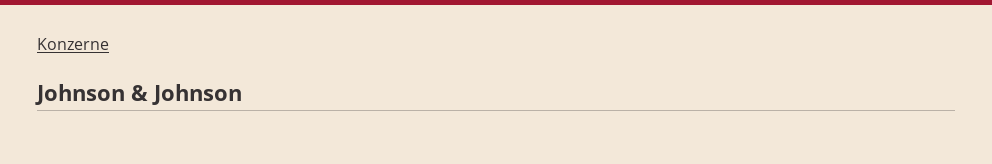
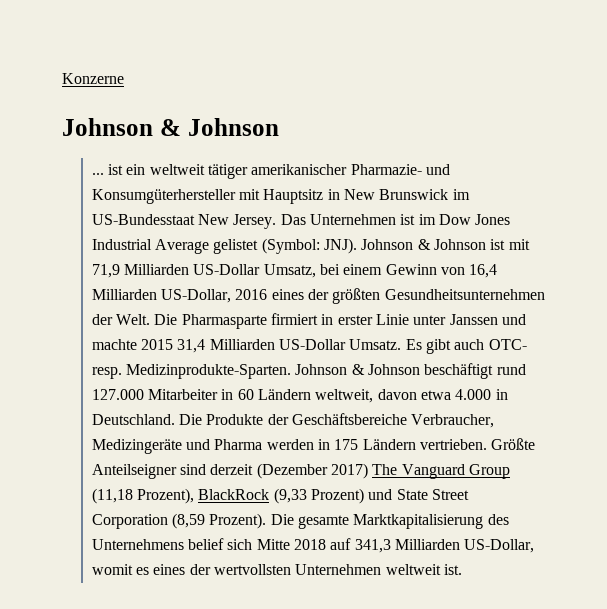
(242, 94) none -> [91,164,451,179] [91,189,470,204] [91,214,511,229] [91,238,530,254] [91,264,498,278] [91,288,545,304] [91,313,527,329] [91,339,527,354] [91,363,526,379] [91,389,508,403] [91,413,495,428] [91,438,536,454] [91,463,511,479] [91,488,470,504] [91,513,509,529] [91,538,535,553] [91,564,463,575] // ... ist ein weltweit tätiger amerikanischer Pharmazie- und Konsumgüterhersteller mit Hauptsitz in New Brunswick im US-Bundesstaat New Jersey. Das Unternehmen ist im Dow Jones Industrial Average gelistet (Symbol: JNJ). Johnson & Johnson ist mit 71,9 Milliarden US-Dollar Umsatz, bei einem Gewinn von 16,4 Milliarden US-Dollar, 2016 eines der größten Gesundheitsunternehmen der Welt. Die Pharmasparte firmiert in erster Linie unter Janssen und machte 2015 31,4 Milliarden US-Dollar Umsatz. Es gibt auch OTC- resp. Medizinprodukte-Sparten. Johnson & Johnson beschäftigt rund 127.000 Mitarbeiter in 60 Ländern weltweit, davon etwa 4.000 in Deutschland. Die Produkte der Geschäftsbereiche Verbraucher, Medizingeräte und Pharma werden in 175 Ländern vertrieben. Größte Anteilseigner sind derzeit (Dezember 2017) The Vanguard Group (11,18 Prozent), BlackRock (9,33 Prozent) und State Street Corporation (8,59 Prozent). Die gesamte Marktkapitalisierung des Unternehmens belief sich Mitte 2018 auf 341,3 Milliarden US-Dollar, womit es eines der wertvollsten Unternehmen weltweit ist.

